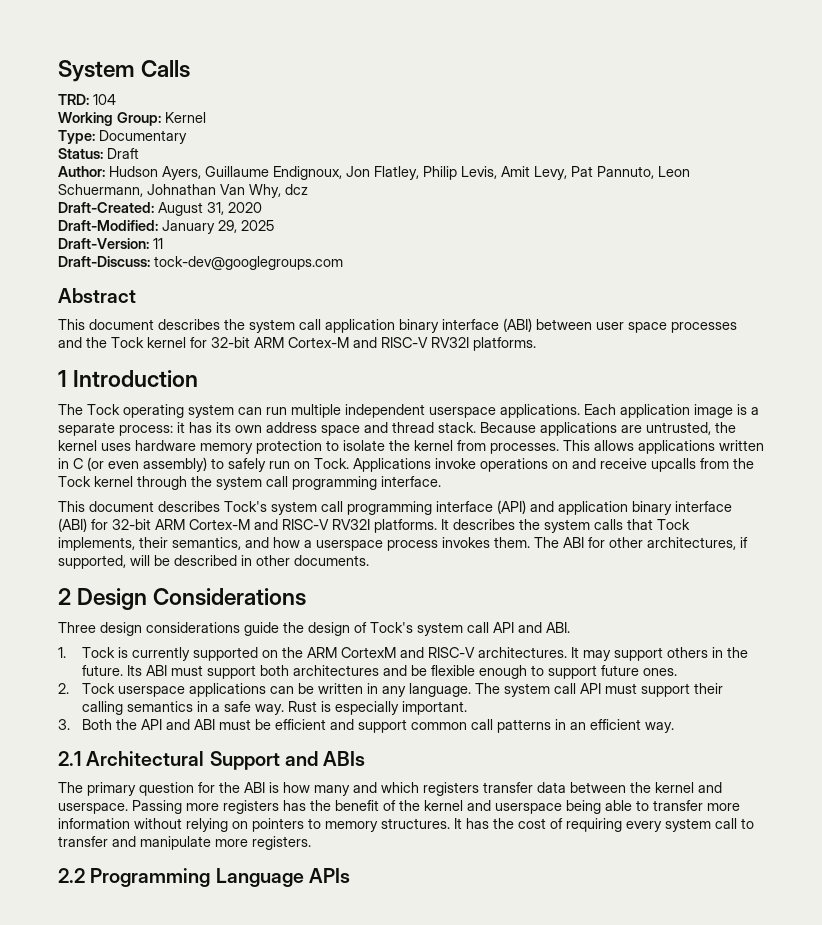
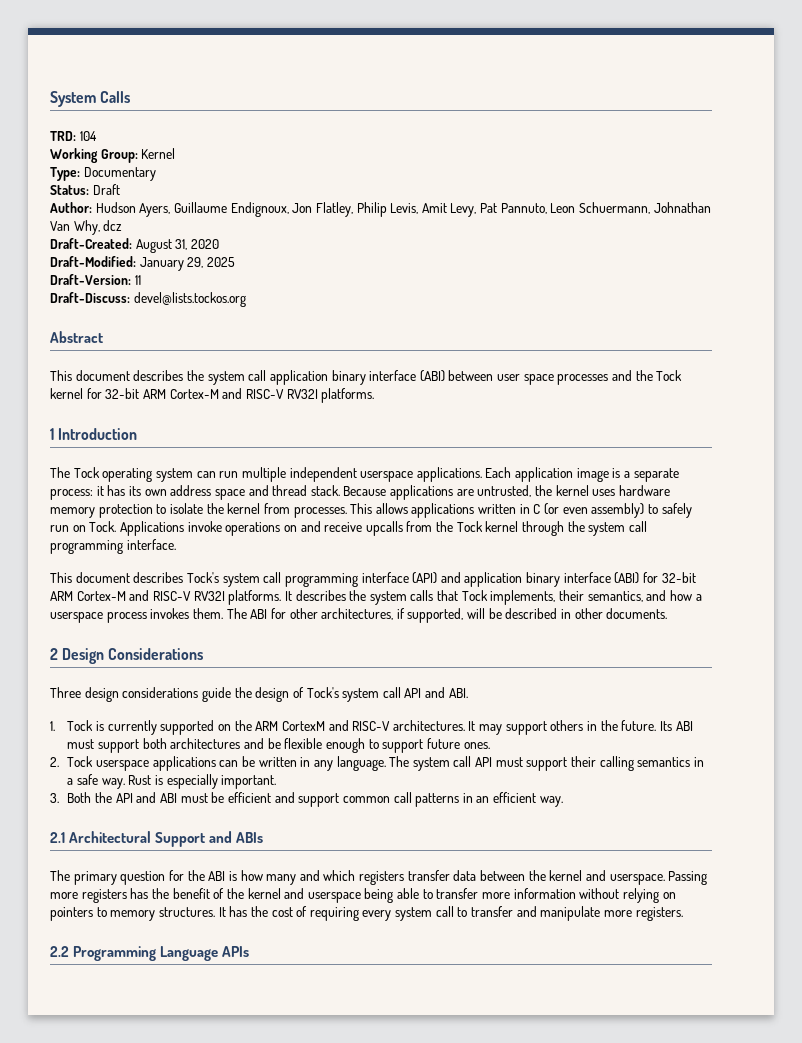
[154,256,343,270] tock-dev@googlegroups.com -> [133,292,246,307] devel@lists.tockos.org

